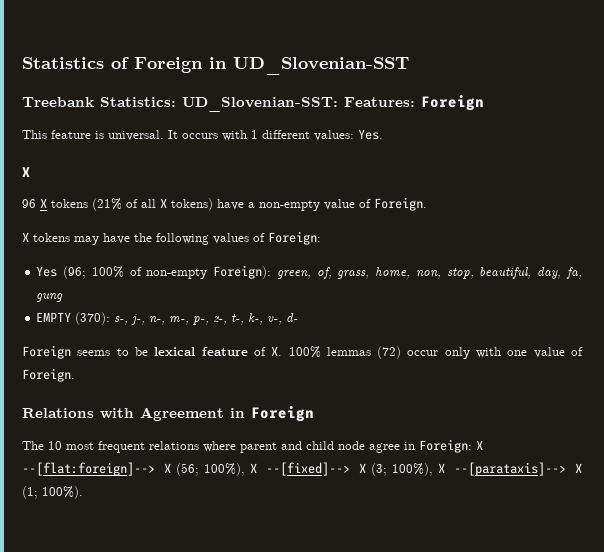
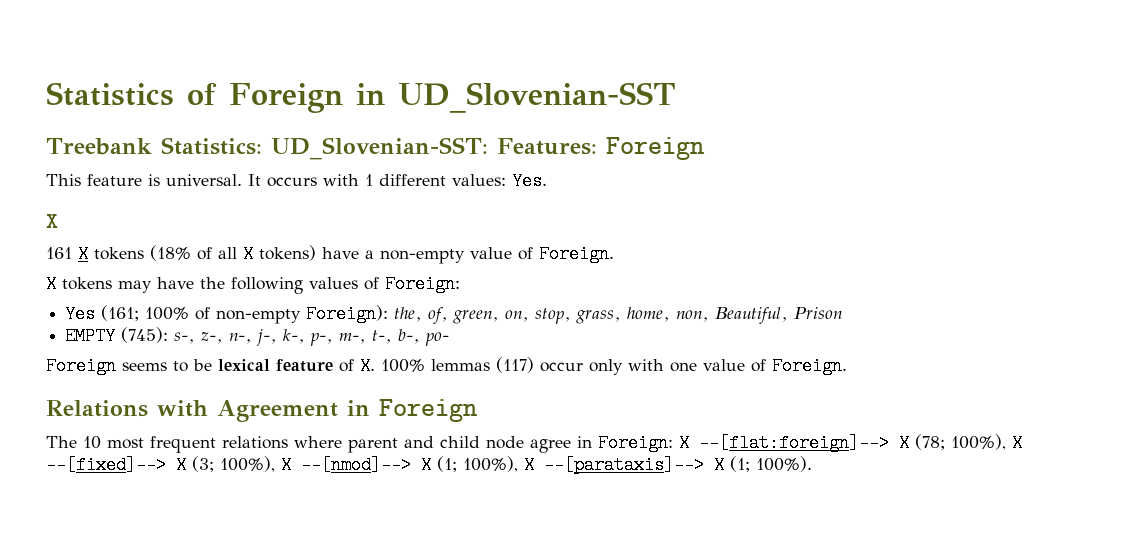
[22,198,122,211] 96 X tokens (21% -> [46,245,191,263] 161 X tokens (18%
[63,266,87,279] (96; -> [101,305,140,321] (161;
[276,267,583,279] [36,293,64,302] [36,312,299,325] green, of, grass, home, non, stop, beautiful, day, fa, gung // EMPTY (370): s-, j-, n-, m-, p-, z-, t-, k-, v-, d- -> [394,307,843,324] [65,327,450,346] the, of, green, on, stop, grass, home, non, Beautiful, Prison // EMPTY (745): s-, z-, n-, j-, k-, p-, m-, t-, b-, po-
[377,346,402,359] (72) -> [496,357,534,373] (117)
[175,463,199,476] (56; -> [915,434,945,450] (78;
(446, 468) none -> [301,456,534,474] --[nmod]--> X (1; 100%), X

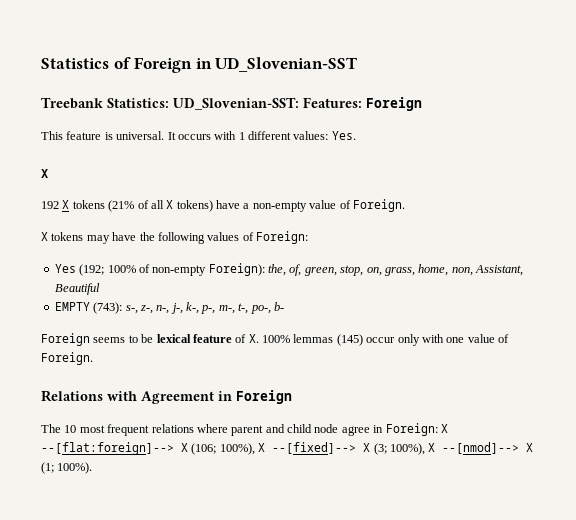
[46,245,191,263] 161 X tokens (18% -> [41,200,135,212] 192 X tokens (21%
[101,305,140,321] (161; -> [79,264,105,276] (192;
[505,308,572,324] on, stop, -> [340,265,382,276] stop, on,
[715,307,843,324] Beautiful, Prison -> [475,265,523,276] [54,283,100,295] Assistant, Beautiful
[121,327,169,343] (745): -> [93,302,123,314] (743):
[398,329,450,346] b-, po- -> [250,302,284,314] po-, b-
[496,357,534,373] (117) -> [336,334,363,346] (145)
[915,434,945,450] (78; -> [191,443,217,455] (106;
[463,456,750,474] 100%), X --[parataxis]--> X (1; -> (54, 468) none

